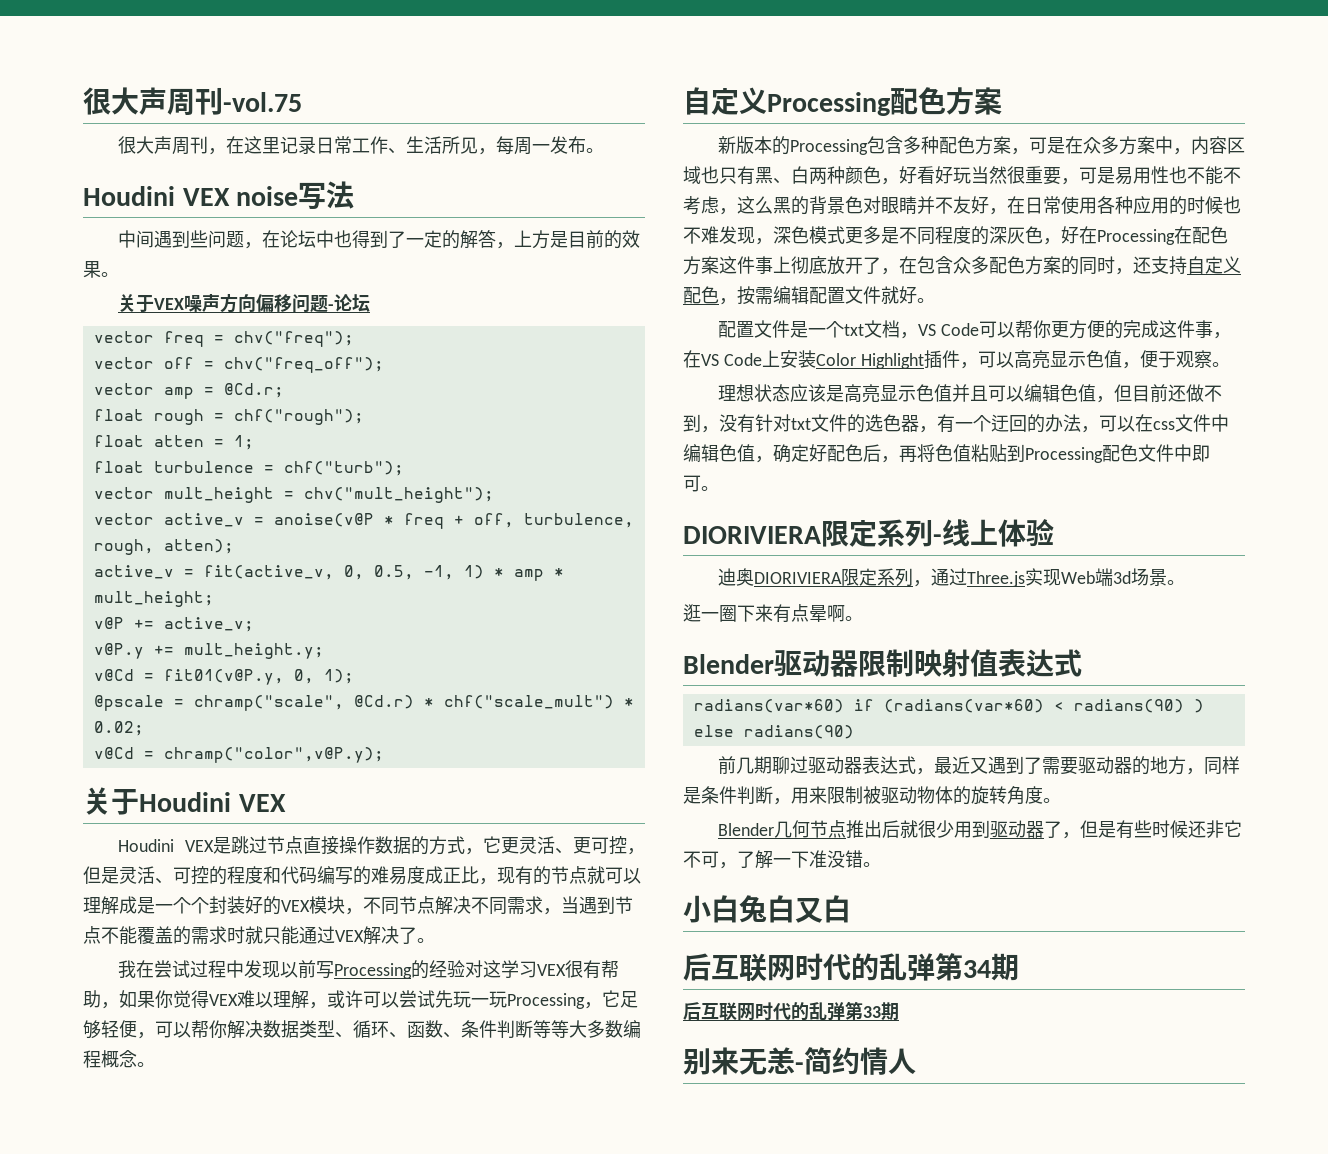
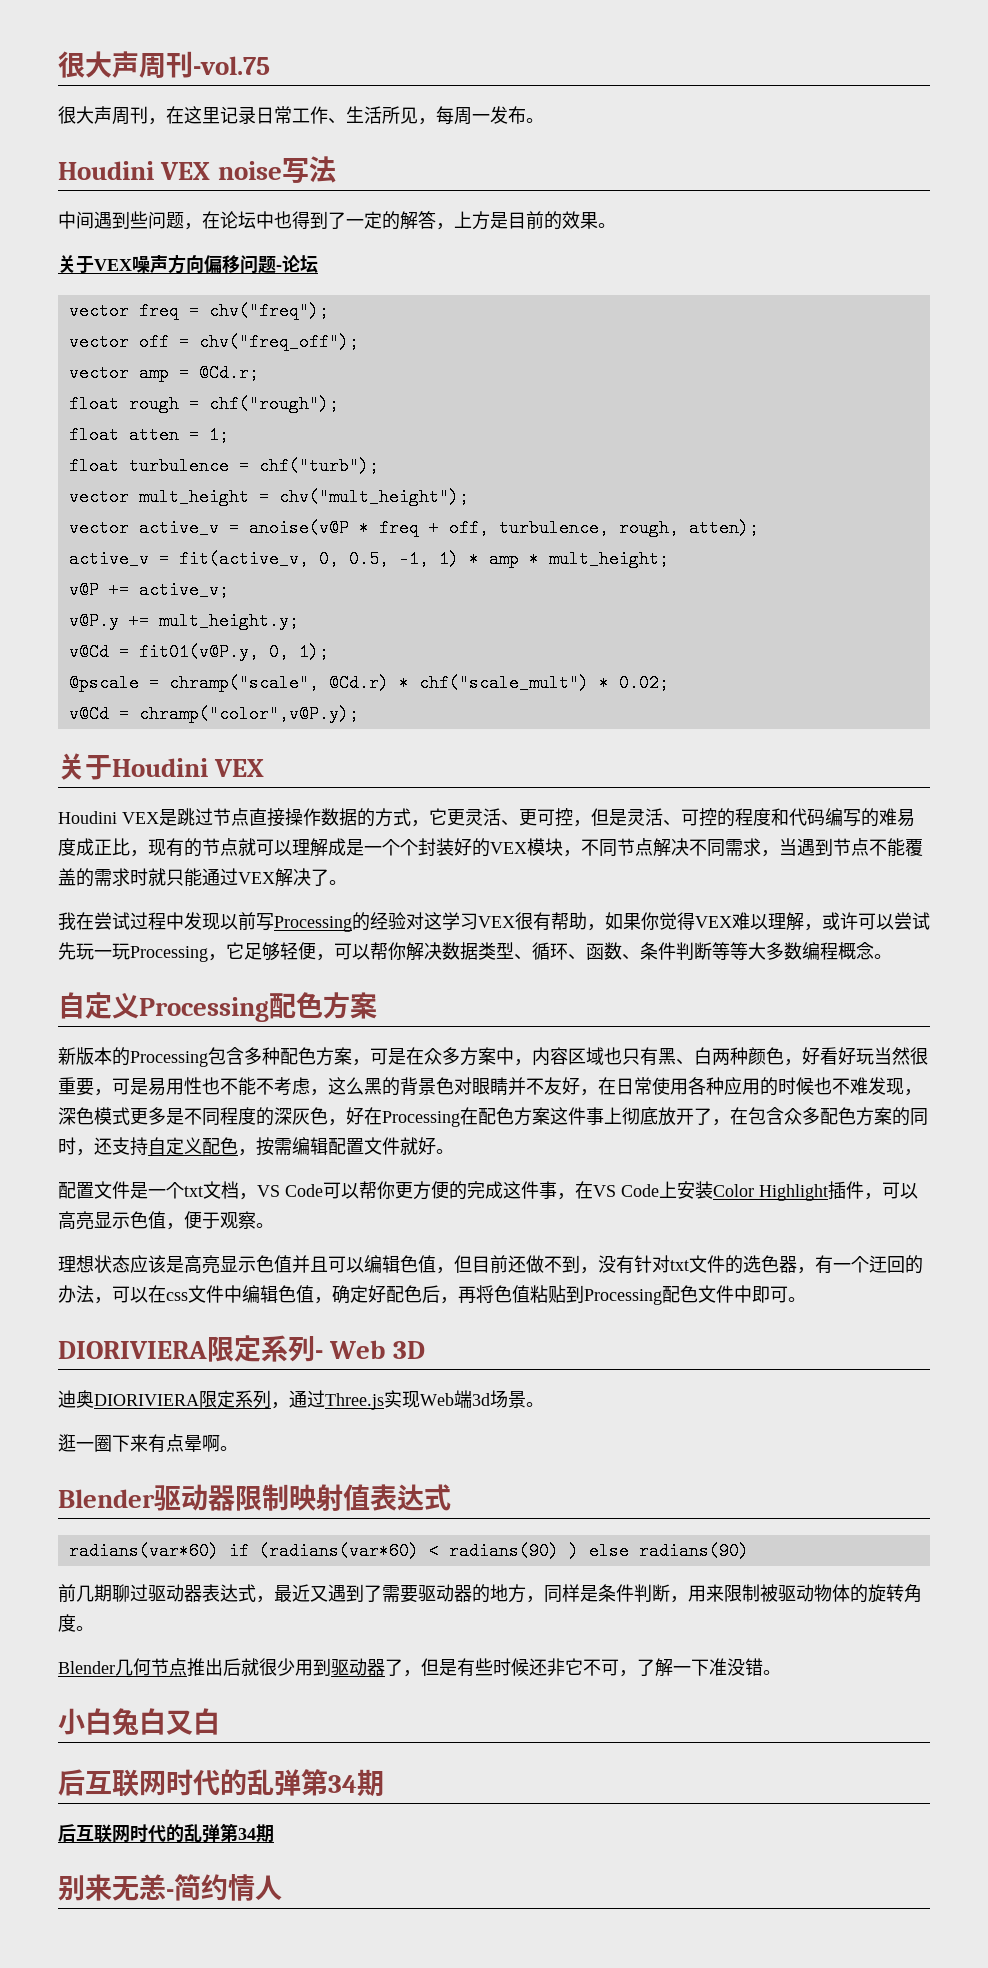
[942,519,1054,547] 线上体验 -> [329,1340,425,1359] Web 3D
[863,1006,881,1018] 33 -> [238,1828,256,1840] 34

